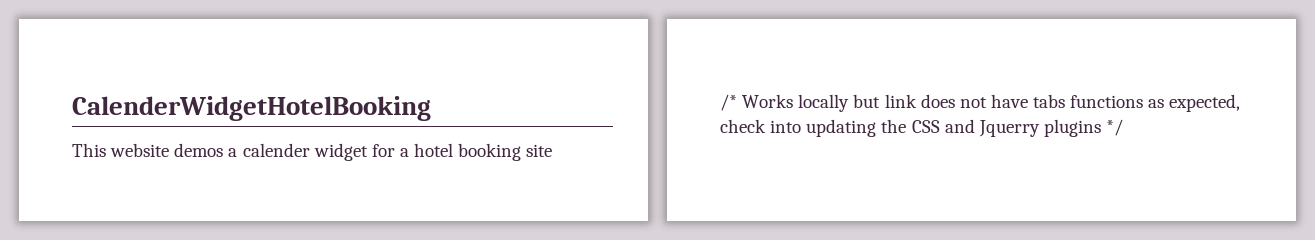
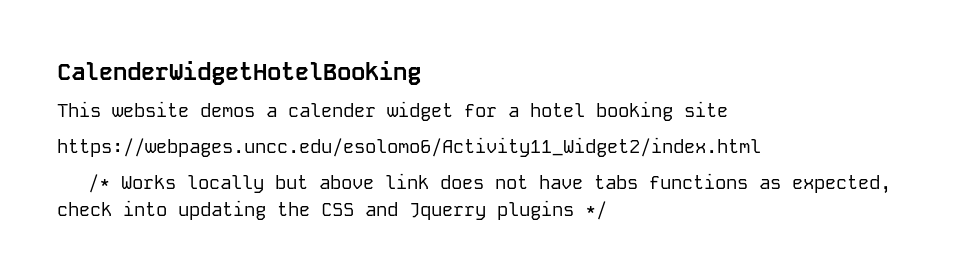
(553, 150) none -> [57,137,761,157] // https://webpages.uncc.edu/esolomo6/Activity11_Widget2/index.html
(881, 101) none -> [318,175,374,189] above

